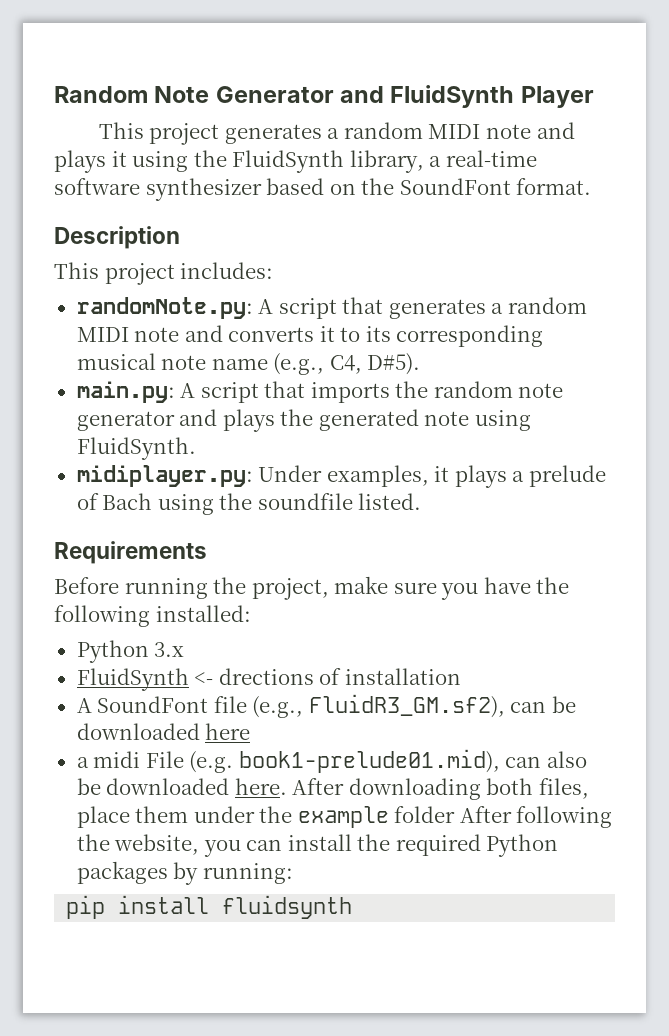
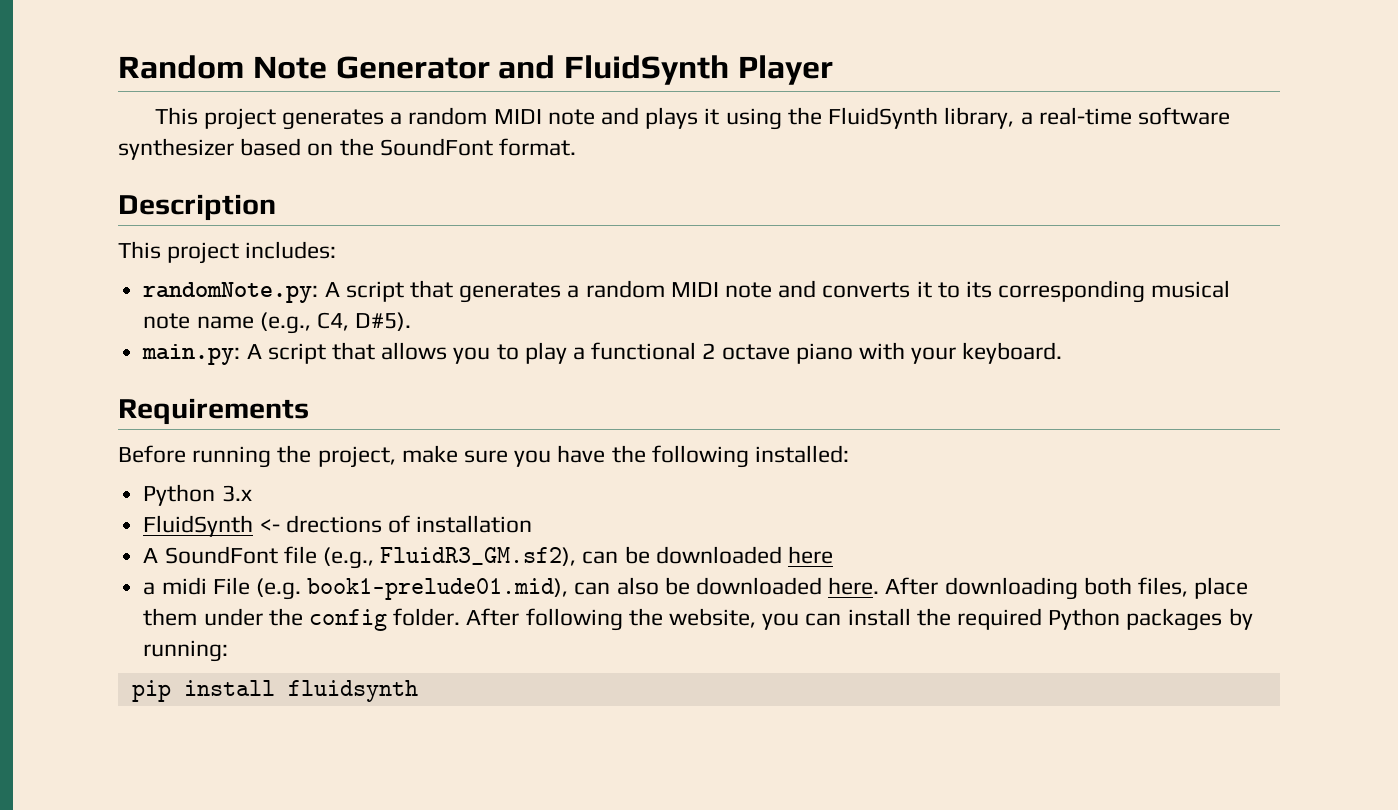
[310,381,564,403] [76,409,531,432] [76,437,196,460] [76,465,606,488] [76,493,422,515] imports the random note generator and plays the generated note using FluidSynth. // midiplayer.py: Under examples, it plays a prelude of Bach using the soundfile listed. -> [381,342,1063,364] allows you to play a functional 2 octave piano with your keyboard.
[297,806,456,828] example folder -> [308,608,461,631] config folder.

